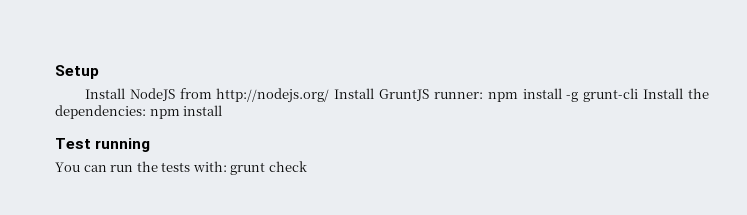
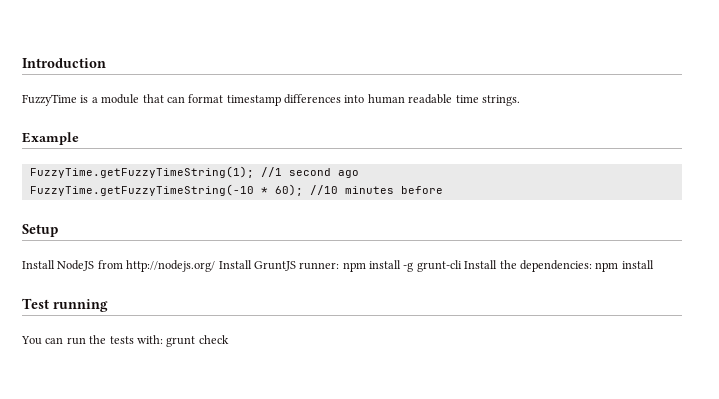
(55, 72) none -> [22,58,106,68] [22,94,520,106] [22,132,79,145] [29,166,359,178] [29,184,443,196] Introduction // FuzzyTime is a module that can format timestamp differences into human readable time strings. // Example // FuzzyTime.getFuzzyTimeString(1); //1 second ago // FuzzyTime.getFuzzyTimeString(-10 * 60); //10 minutes before //

